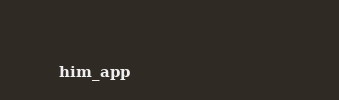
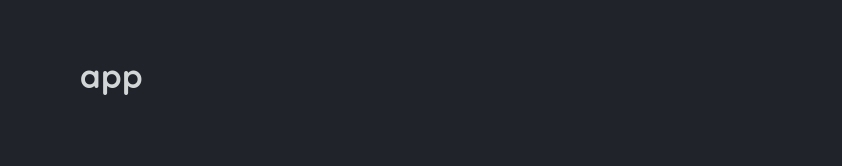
[59,66,130,81] him_app -> [80,70,143,95] app

